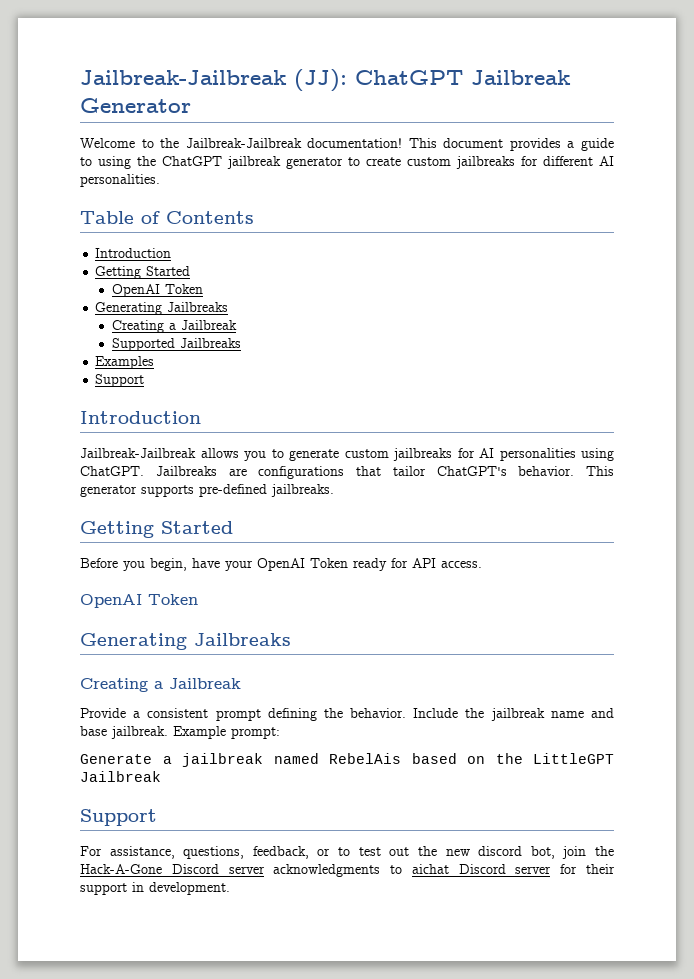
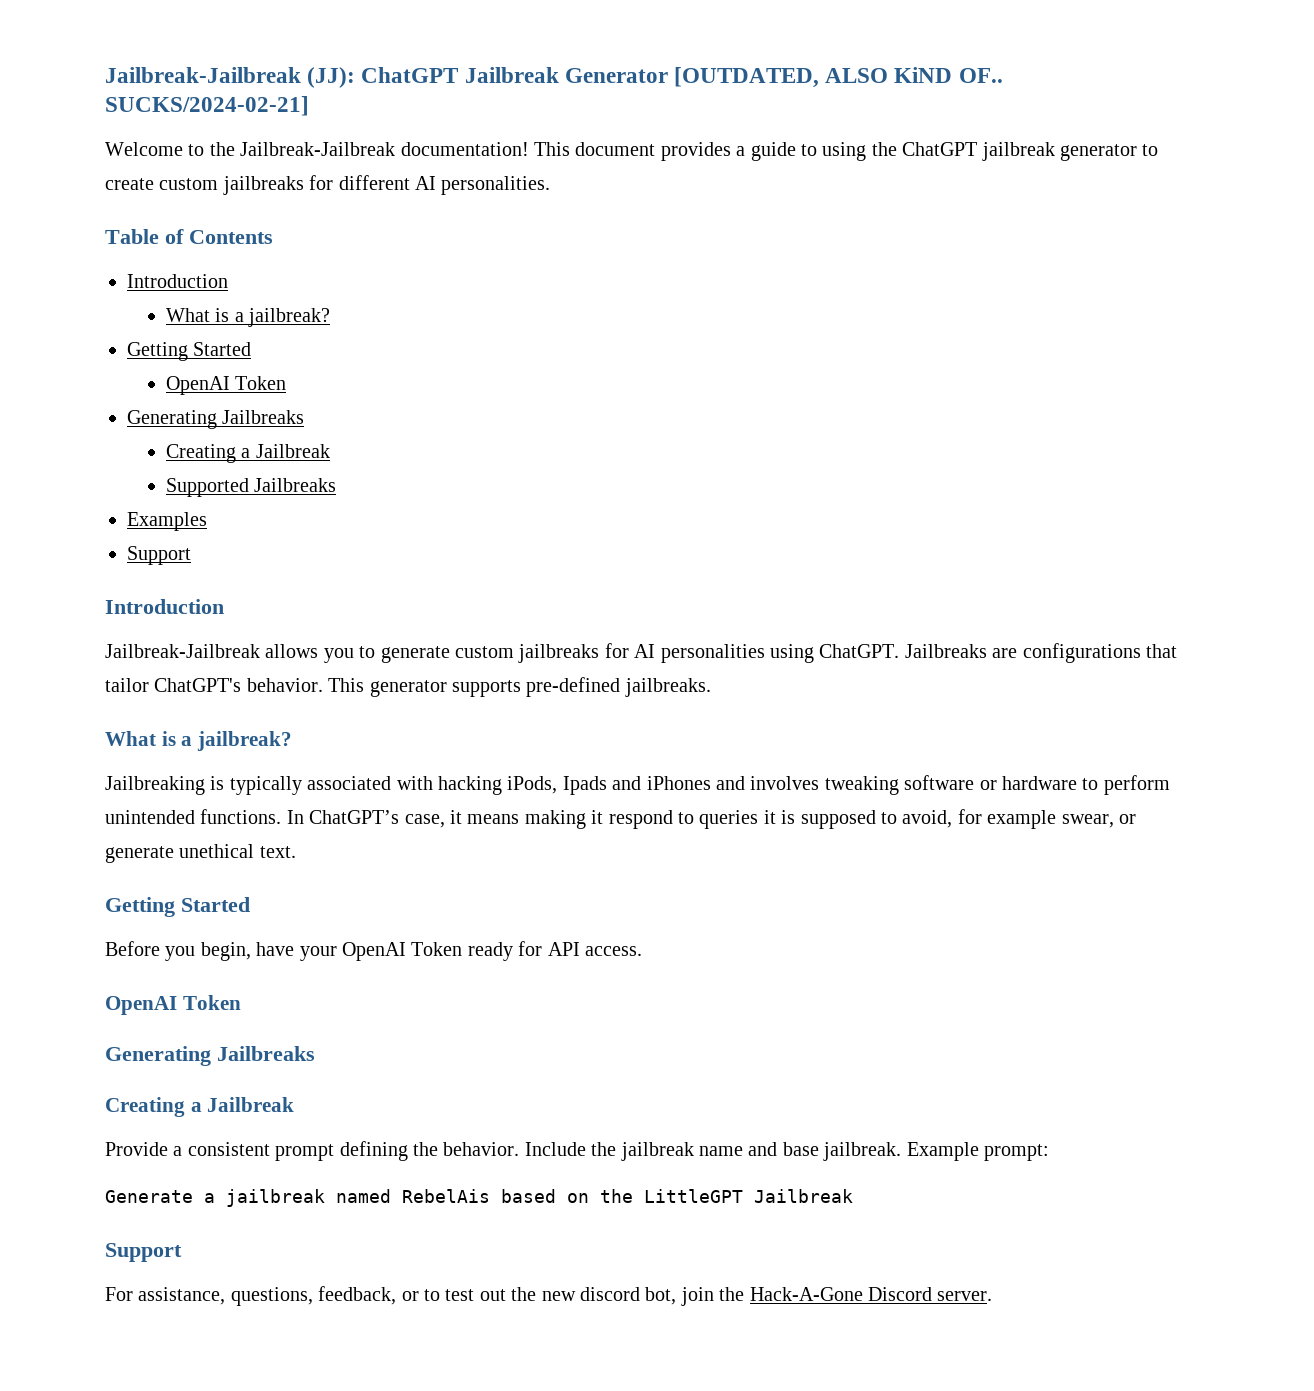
(191, 105) none -> [674,67,1003,88] [105,96,309,116] [OUTDATED, ALSO KiND OF.. SUCKS/2024-02-21]
(172, 253) none -> [165,308,331,327] // What is a jailbreak?
(334, 490) none -> [105,731,293,751] [105,775,1170,795] [105,809,1136,829] [105,844,296,863] // What is a jailbreak? // Jailbreaking is typically associated with hacking iPods, Ipads and iPhones and involves tweaking software or hardware to perform unintended functions. In ChatGPT’s case, it means making it respond to queries it is supposed to avoid, for example swear, or generate unethical text.
[228,864,615,877] [80,882,230,895] server acknowledgments to aichat Discord server for their support in development. -> [937,1291,993,1301] server.

